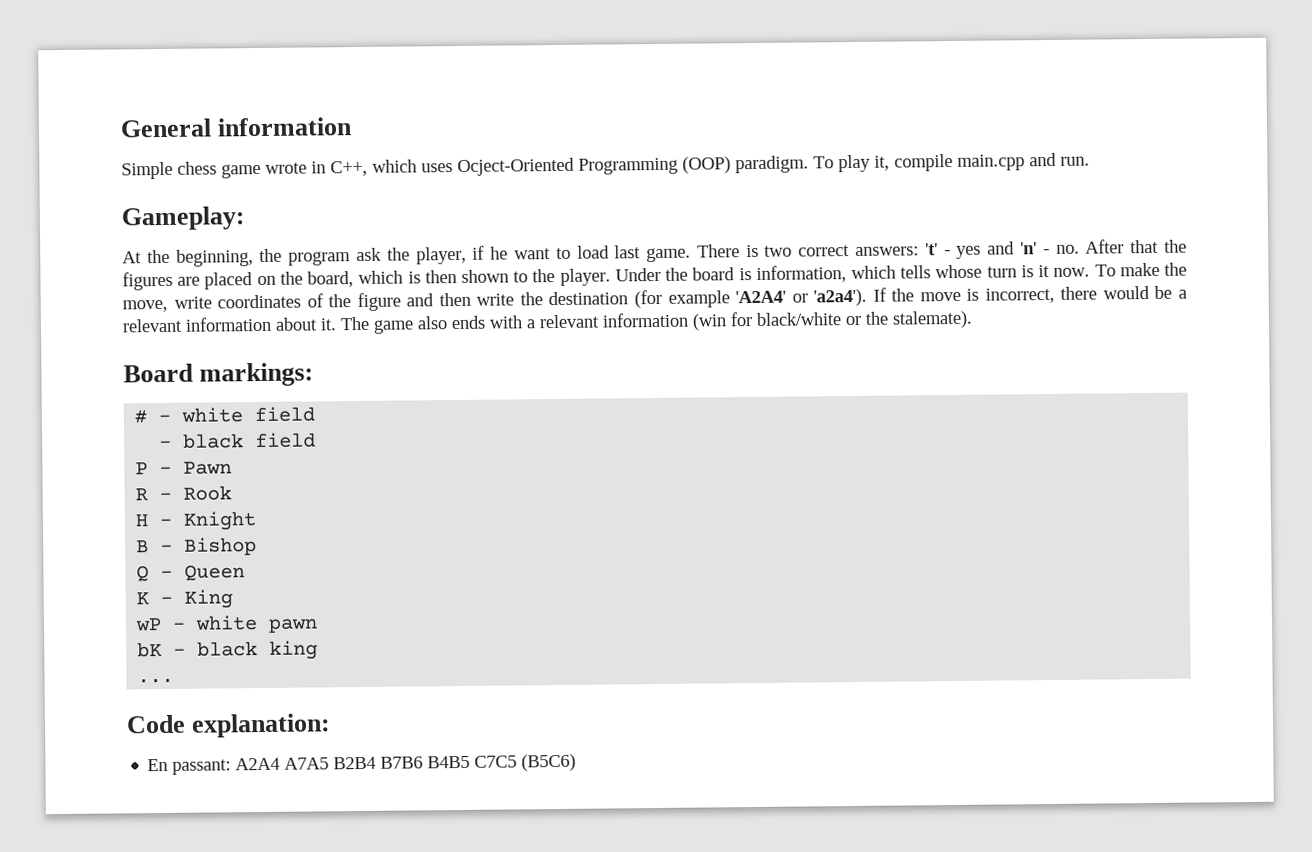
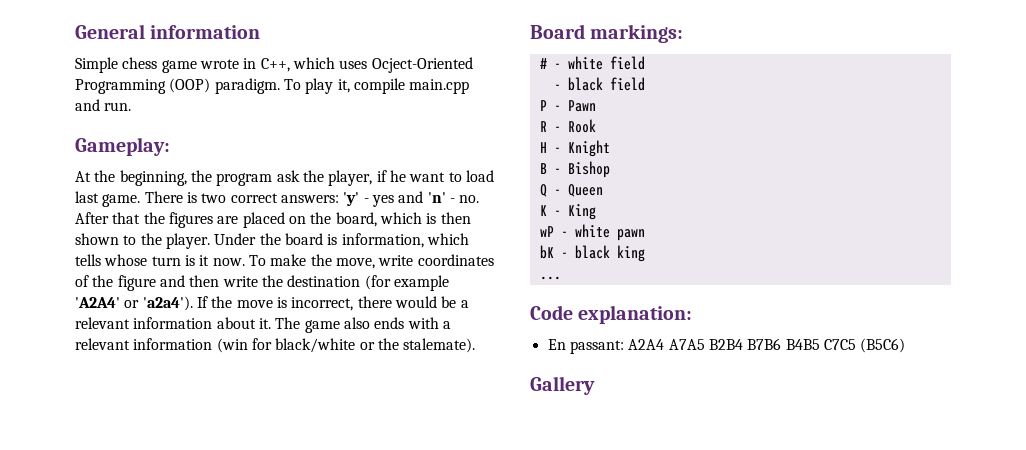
[924,243,938,256] 't' -> [343,192,360,206] 'y'
(577, 762) none -> [530,376,595,395] // Gallery

